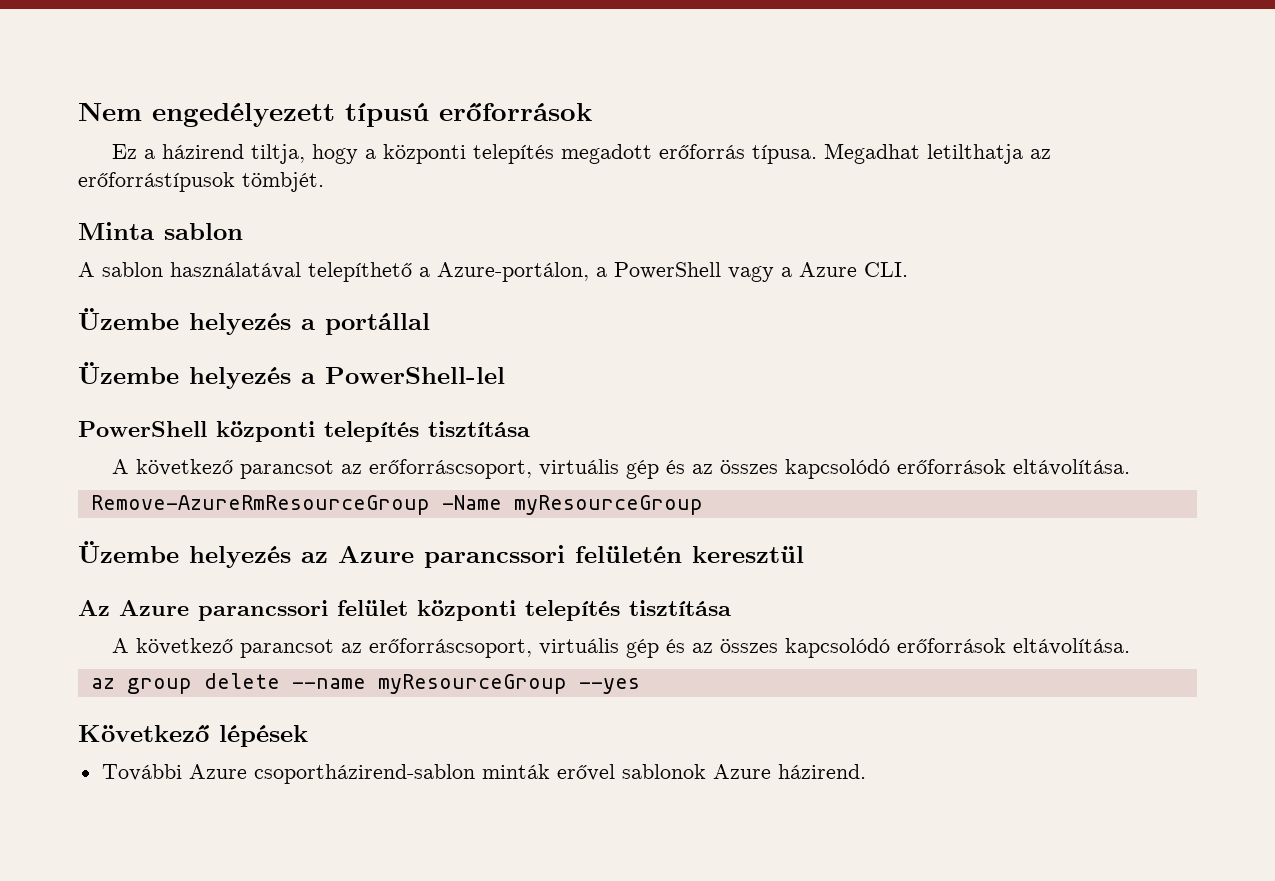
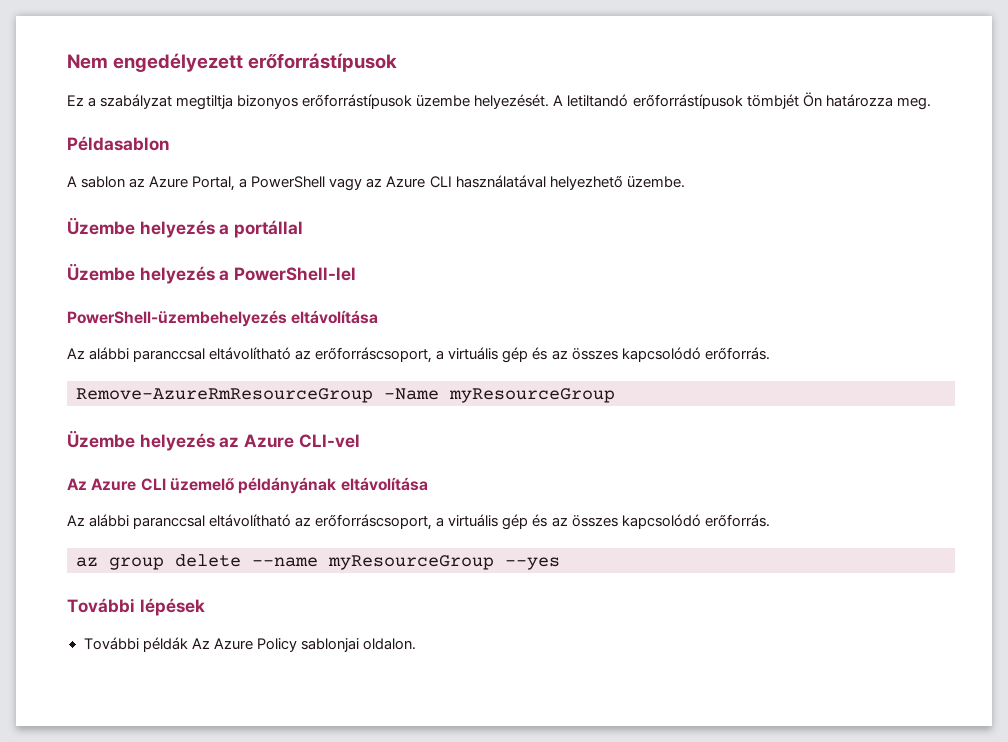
[345,103,592,127] típusú erőforrások -> [248,53,398,72] erőforrástípusok
[161,143,1051,164] [78,172,324,192] [78,222,243,240] [78,262,908,282] házirend tiltja, hogy a központi telepítés megadott erőforrás típusa. Megadhat letilthatja az erőforrástípusok tömbjét. // Minta sablon // A sablon használatával telepíthető a Azure-portálon, a PowerShell vagy a Azure CLI. -> [100,92,931,110] [67,136,169,151] [67,175,685,191] szabályzat megtiltja bizonyos erőforrástípusok üzembe helyezését. A letiltandó erőforrástípusok tömbjét Ön határozza meg. // Példasablon // A sablon az Azure Portal, a PowerShell vagy az Azure CLI használatával helyezhető üzembe.
[78,421,530,442] [111,459,1130,479] PowerShell központi telepítés tisztítása // A következő parancsot az erőforráscsoport, virtuális gép és az összes kapcsolódó erőforrások eltávolítása. -> [67,310,379,327] [67,347,770,363] PowerShell-üzembehelyezés eltávolítása // Az alábbi paranccsal eltávolítható az erőforráscsoport, a virtuális gép és az összes kapcsolódó erőforrás.
[424,545,804,568] [78,600,731,621] [111,638,1130,658] parancssori felületén keresztül // Az Azure parancssori felület központi telepítés tisztítása // A következő parancsot az erőforráscsoport, virtuális gép és az összes kapcsolódó erőforrások eltávolítása. -> [298,434,360,448] [67,477,428,494] [67,514,770,530] CLI-vel // Az Azure CLI üzemelő példányának eltávolítása // Az alábbi paranccsal eltávolítható az erőforráscsoport, a virtuális gép és az összes kapcsolódó erőforrás.
[78,725,209,742] Következő -> [67,598,135,613] További
[188,764,866,784] Azure csoportházirend-sablon minták erővel sablonok Azure házirend. -> [142,637,416,652] példák Az Azure Policy sablonjai oldalon.

